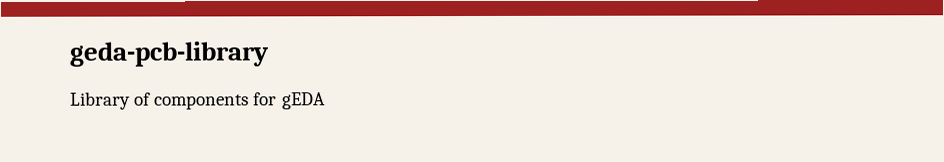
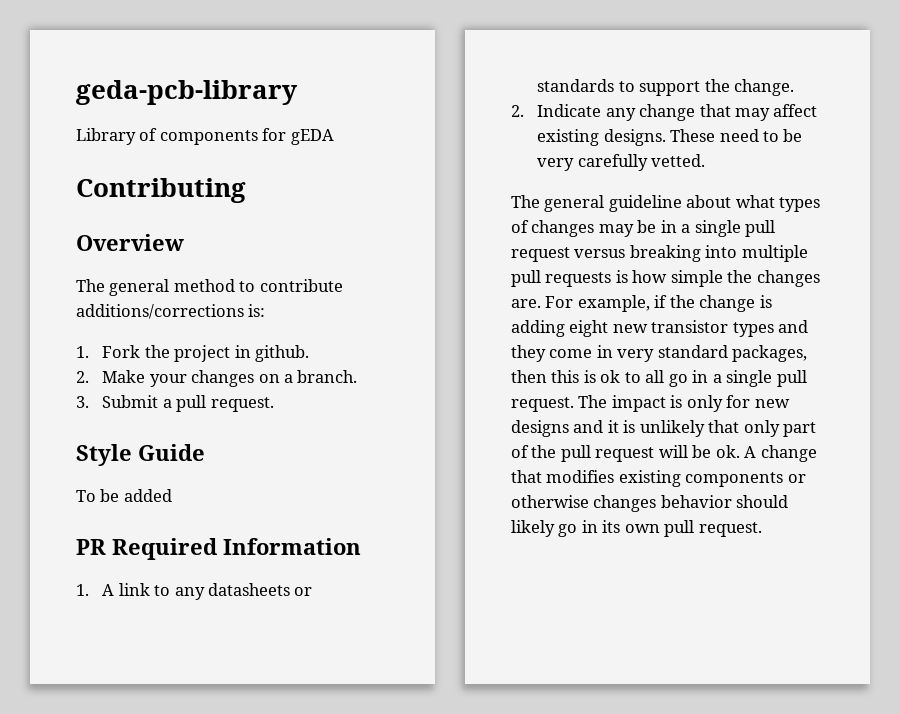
(326, 101) none -> [76,178,246,203] [76,234,184,251] [76,279,343,296] [76,304,266,319] [76,345,309,362] [76,370,358,387] [76,395,274,412] [76,444,205,466] [76,489,172,502] [76,538,361,560] [76,583,313,600] [537,79,794,96] [511,104,818,121] [537,129,803,146] [537,154,706,171] [511,195,821,212] [511,220,776,237] [511,245,808,262] [511,270,820,287] [511,295,772,312] [511,320,809,337] [511,345,808,362] [511,370,807,387] [511,395,790,412] [511,420,817,437] [511,445,817,462] [511,470,806,487] [511,495,789,512] [511,520,762,537] // Contributing // Overview // The general method to contribute additions/corrections is: // 1. Fork the project in github. // 2. Make your changes on a branch. // 3. Submit a pull request. // Style Guide // To be added // PR Required Information // 1. A link to any datasheets or standards to support the change. // 2. Indicate any change that may affect existing designs. These need to be very carefully vetted. // The general guideline about what types of changes may be in a single pull request versus breaking into multiple pull requests is how simple the changes are. For example, if the change is adding eight new transistor types and they come in very standard packages, then this is ok to all go in a single pull request. The impact is only for new designs and it is unlikely that only part of the pull request will be ok. A change that modifies existing components or otherwise changes behavior should likely go in its own pull request.

